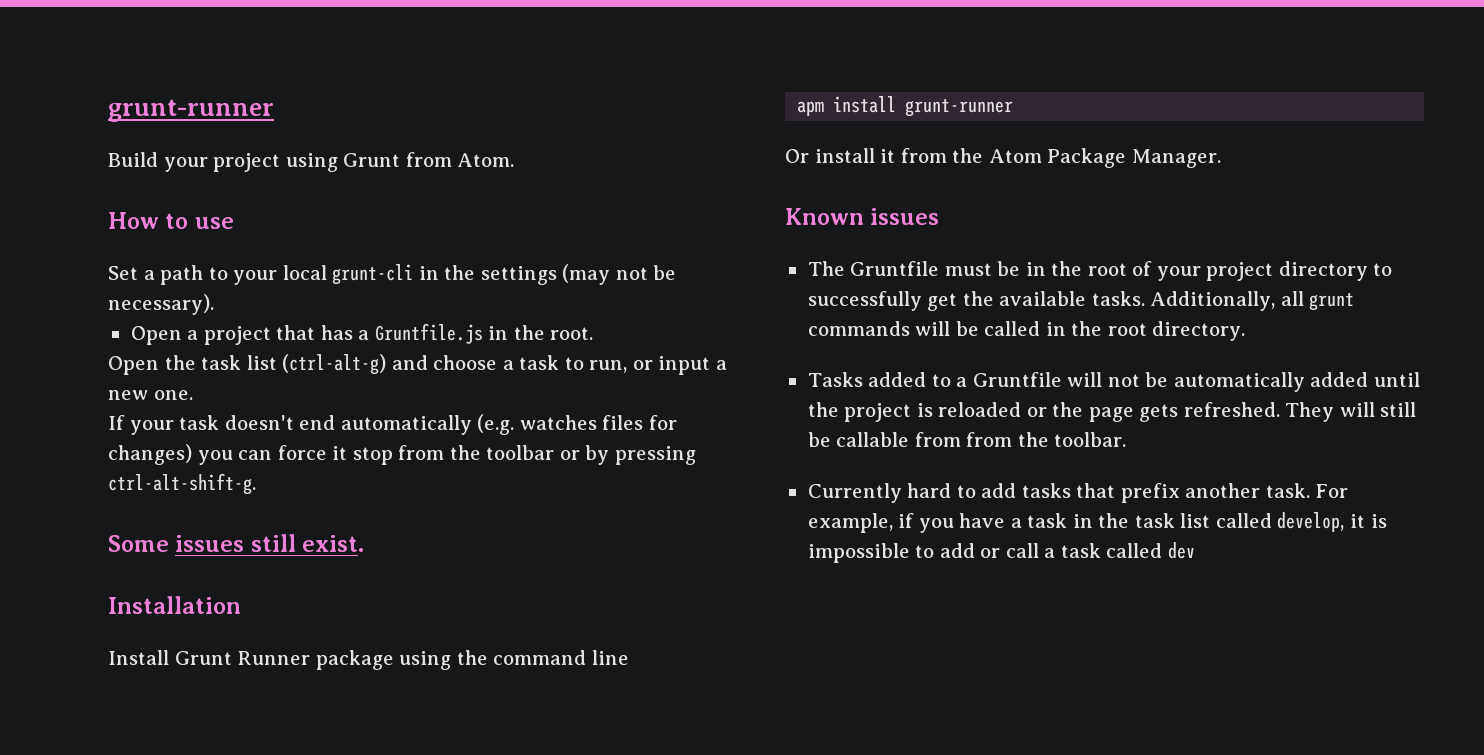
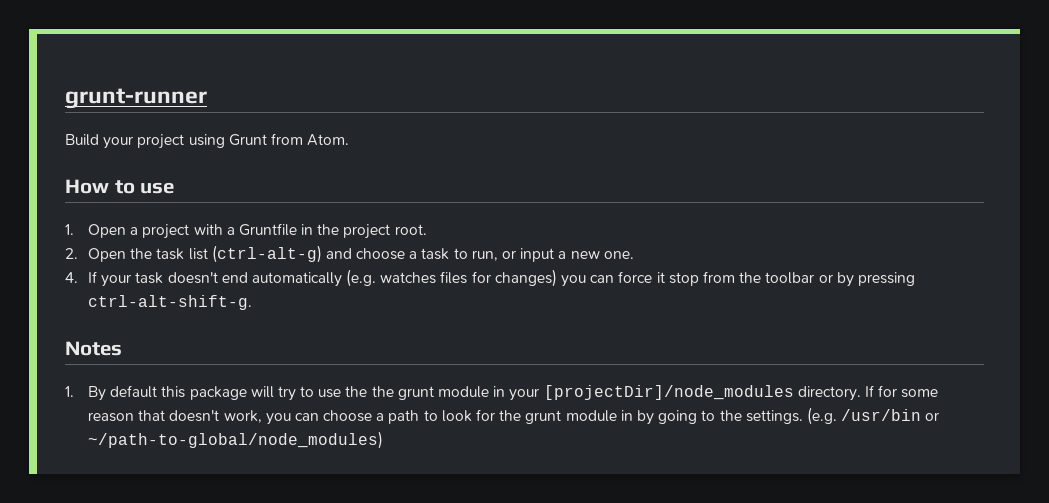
[108,264,677,285] [108,294,214,315] [130,323,545,345] Set a path to your local grunt-cli in the settings (may not be necessary). // Open a project that has a Gruntfile.js in the -> [65,223,391,239] 1. Open a project with a Gruntfile in the project
(594, 333) none -> [65,248,78,259] 2.
(193, 395) none -> [65,272,78,283] 4.
[108,534,365,552] [108,596,241,614] [108,650,629,670] [797,96,1014,117] [785,148,1221,168] [785,208,940,225] [807,261,1393,281] [807,291,1355,311] [807,321,1246,341] [807,372,1420,392] [807,402,1417,422] [807,432,1127,447] [807,483,1349,503] [807,512,1387,533] [807,542,1195,563] Some issues still exist. // Installation // Install Grunt Runner package using the command line // apm install grunt-runner // Or install it from the Atom Package Manager. // Known issues // The Gruntfile must be in the root of your project directory to successfully get the available tasks. Additionally, all grunt commands will be called in the root directory. // Tasks added to a Gruntfile will not be automatically added until the project is reloaded or the page gets refreshed. They will still be callable from from the toolbar. // Currently hard to add tasks that prefix another task. For example, if you have a task in the task list called develop, it is impossible to add or call a task called dev -> [65,341,122,356] [65,385,939,401] [87,407,940,425] [87,431,383,449] Notes // 1. By default this package will try to use the the grunt module in your [projectDir]/node_modules directory. If for some reason that doesn't work, you can choose a path to look for the grunt module in by going to the settings. (e.g. /usr/bin or ~/path-to-global/node_modules)

